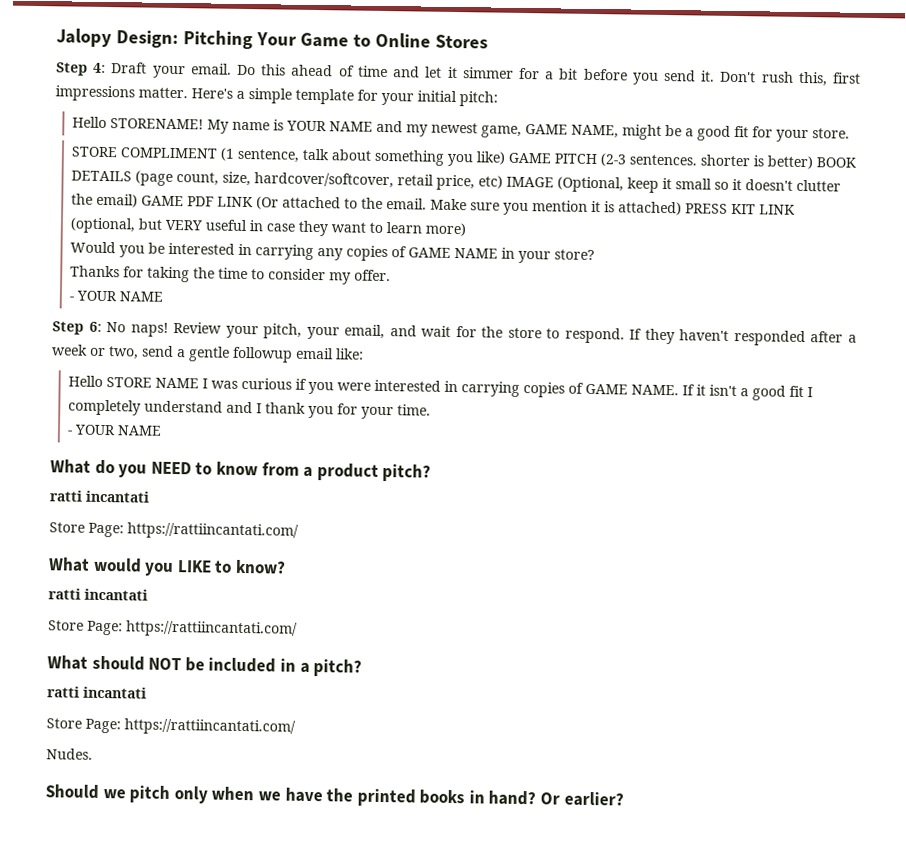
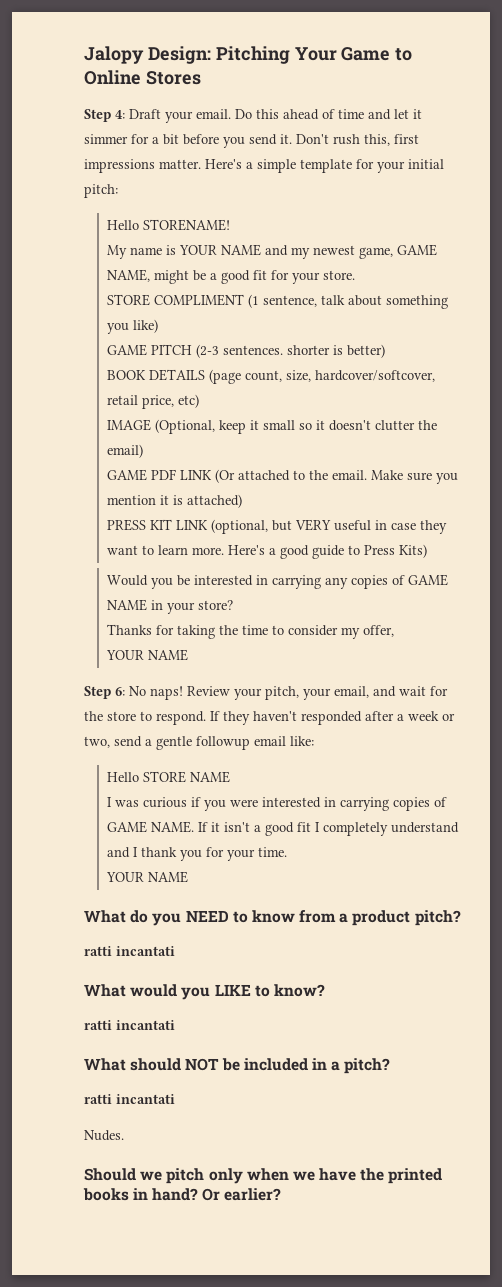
(204, 124) none -> (231, 225) //
(506, 158) none -> (159, 326) //
(813, 162) none -> (386, 351) //
(503, 182) none -> (200, 401) //
(138, 200) none -> (144, 451) //
(682, 208) none -> (243, 501) //
[424,222,466,237] more) -> [192,544,428,559] more. Here's a good guide to Press Kits)
[353,269,391,282] [68,296,74,301] offer. // - -> [363,625,395,637] offer, //
(199, 383) none -> (231, 777) //
[66,430,72,435] - -> (288, 852) none
[49,522,299,540] // Store Page: https://rattiincantati.com/ -> (175, 951) none
[48,620,298,638] // Store Page: https://rattiincantati.com/ -> (175, 1025) none
[46,718,296,736] // Store Page: https://rattiincantati.com/ -> (175, 1099) none

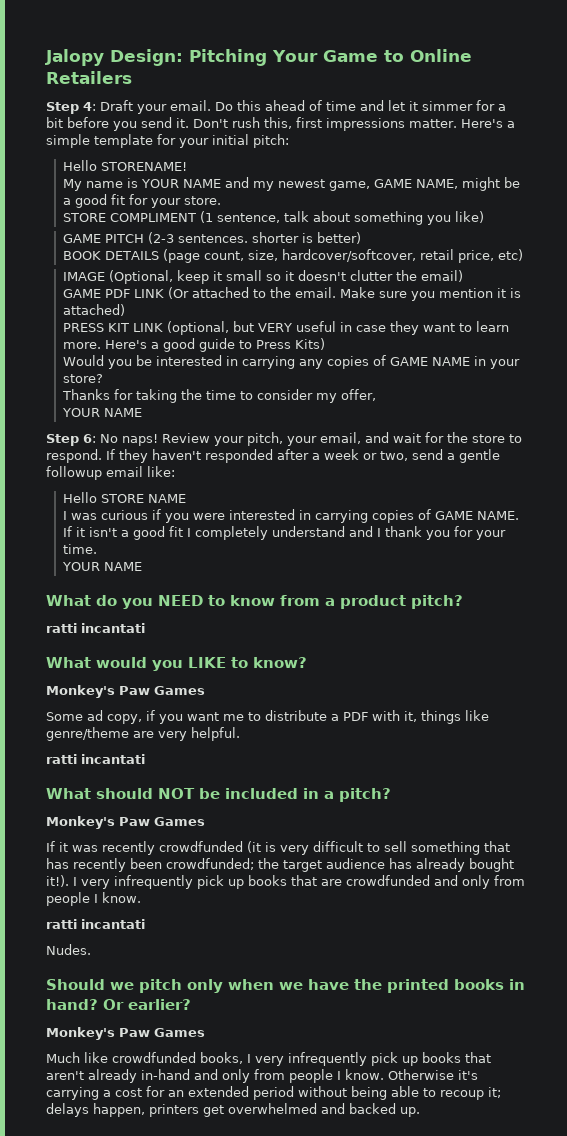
[145,71,201,85] Stores -> [46,71,132,84] Retailers
(325, 990) none -> [46,685,205,698] [46,710,489,724] [46,727,240,741] // Monkey's Paw Games // Some ad copy, if you want me to distribute a PDF with it, things like genre/theme are very helpful.
(391, 1066) none -> [46,816,205,829] [46,841,510,855] [46,858,514,872] [46,875,525,889] [46,892,141,906] // Monkey's Paw Games // If it was recently crowdfunded (it is very difficult to sell something that has recently been crowdfunded; the target audience has already bought it!). I very infrequently pick up books that are crowdfunded and only from people I know.
(281, 1194) none -> [46,1027,205,1040] [46,1052,491,1066] [46,1069,478,1083] [46,1086,501,1100] [46,1103,420,1117] // Monkey's Paw Games // Much like crowdfunded books, I very infrequently pick up books that aren't already in-hand and only from people I know. Otherwise it's carrying a cost for an extended period without being able to recoup it; delays happen, printers get overwhelmed and backed up.

